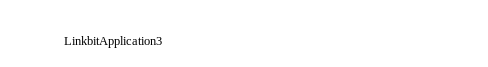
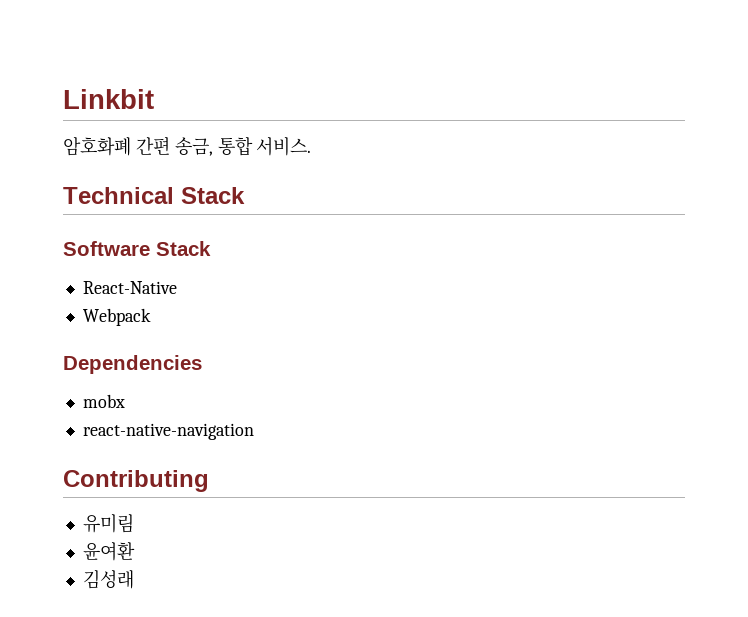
[64,36,162,48] LinkbitApplication3 -> [63,89,154,109] [63,136,312,156] [63,187,245,204] [63,241,211,256] [82,281,177,294] [82,308,151,326] [63,355,202,374] [82,394,125,408] [82,423,254,440] [63,470,209,492] [82,514,134,533] [82,542,135,561] [82,570,134,589] Linkbit // 암호화폐 간편 송금, 통합 서비스. // Technical Stack // Software Stack // React-Native // Webpack // Dependencies // mobx // react-native-navigation // Contributing // 유미림 // 윤여환 // 김성래

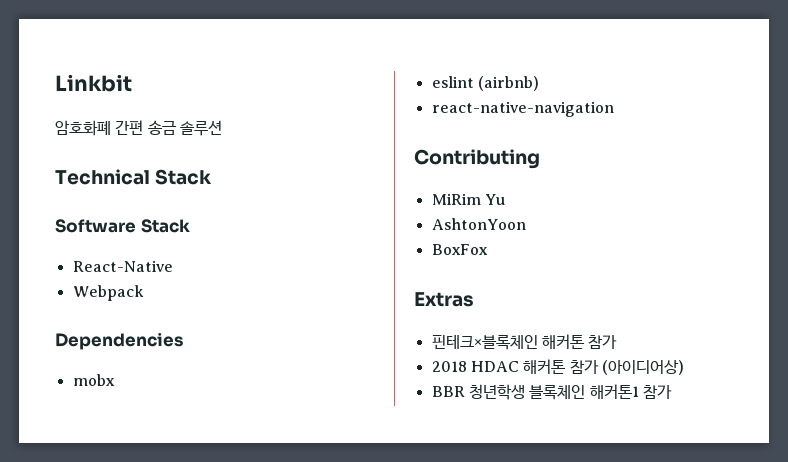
[174,137,312,156] 송금, 통합 서비스. -> [147,120,222,136] 송금 솔루션
(125, 401) none -> [431,76,539,91] // eslint (airbnb)
[82,514,134,533] [82,542,135,561] [82,570,134,589] 유미림 // 윤여환 // 김성래 -> [431,193,505,205] [431,218,526,230] [431,244,488,255] [414,292,474,307] [431,334,618,350] [431,359,684,375] [431,384,672,400] MiRim Yu // AshtonYoon // BoxFox // Extras // 핀테크×블록체인 해커톤 참가 // 2018 HDAC 해커톤 참가 (아이디어상) // BBR 청년학생 블록체인 해커톤1 참가

